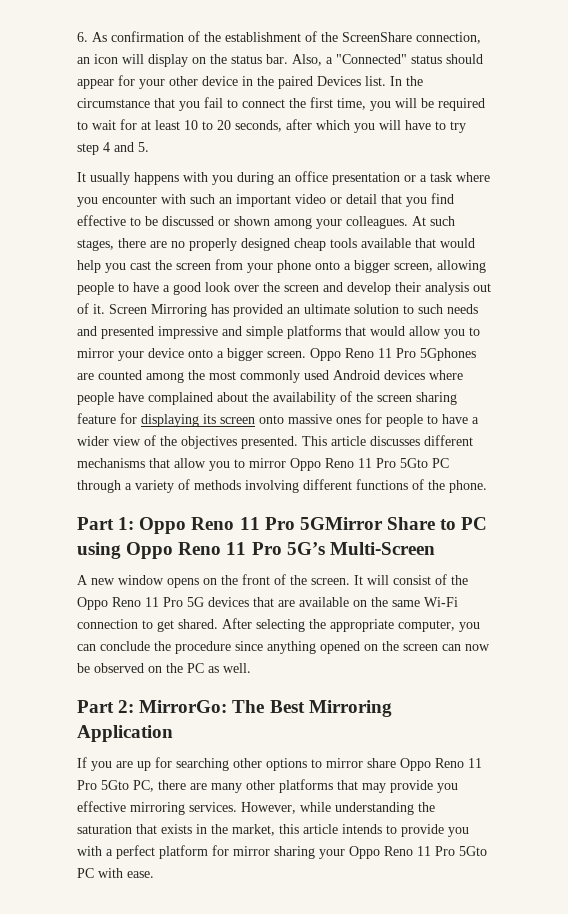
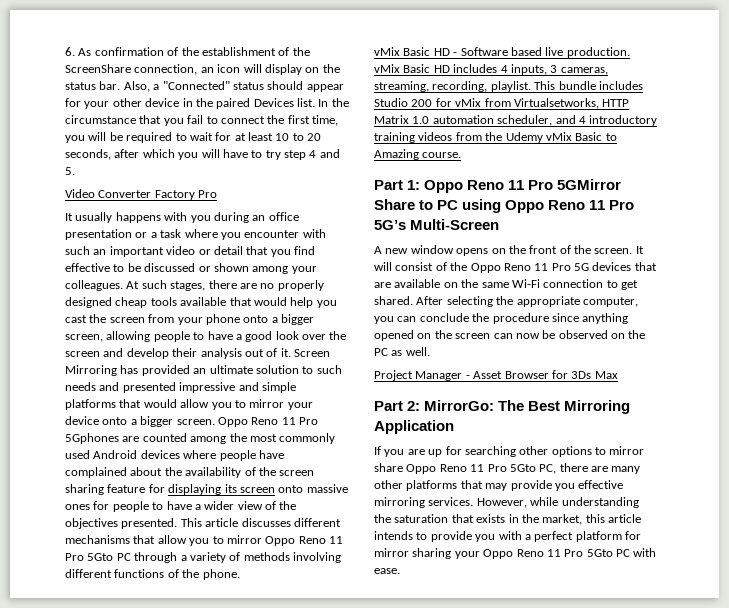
(149, 147) none -> [65,189,218,200] // Video Converter Factory Pro
(487, 486) none -> [374,47,630,58] [374,64,608,75] [374,81,643,92] [374,98,630,109] [374,115,658,126] [374,132,617,143] [374,149,462,160] // vMix Basic HD - Software based live production. vMix Basic HD includes 4 inputs, 3 cameras, streaming, recording, playlist. This bundle includes Studio 200 for vMix from Virtualsetworks, HTTP Matrix 1.0 automation scheduler, and 4 introductory training videos from the Udemy vMix Basic to Amazing course.
(251, 668) none -> [374,370,618,381] // Project Manager - Asset Browser for 3Ds Max

